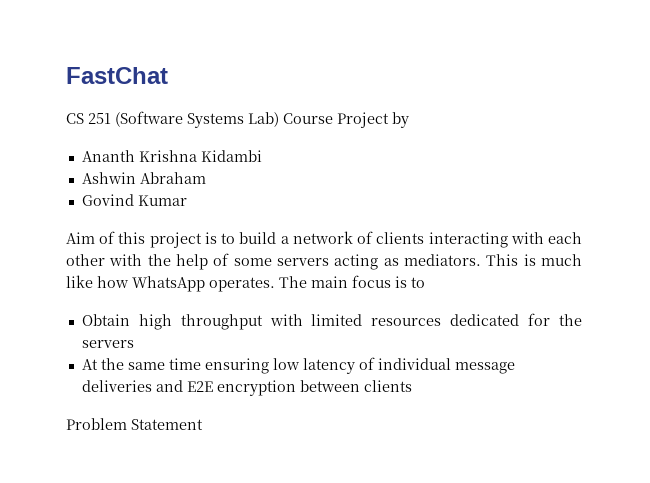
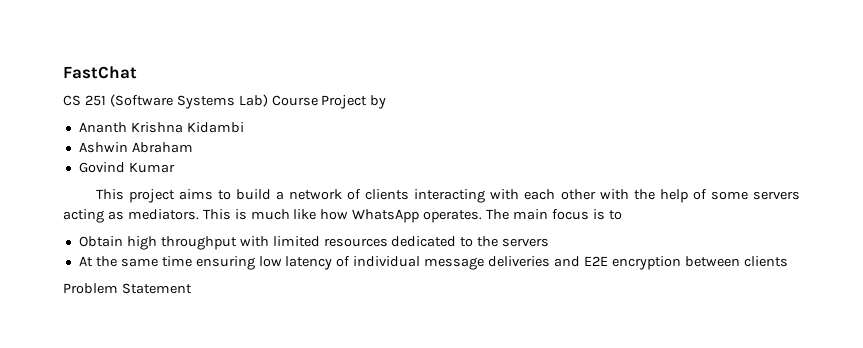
[66,231,217,248] Aim of this project is -> [95,189,213,203] This project aims
[528,313,551,326] for -> [460,237,474,247] to

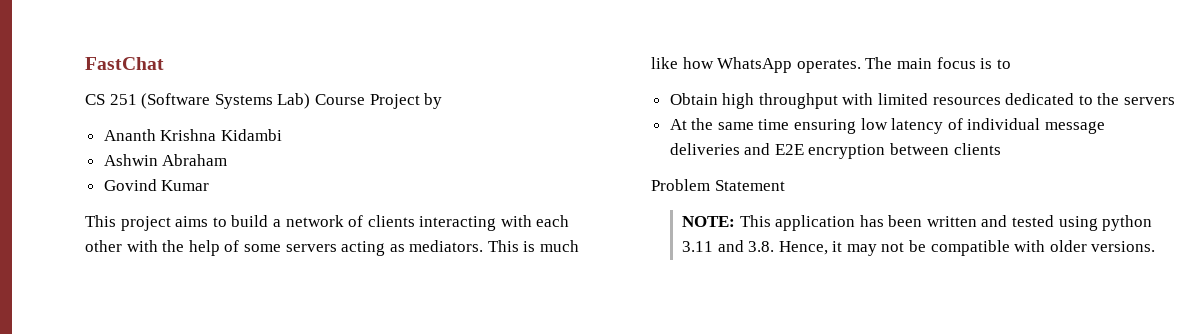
(192, 288) none -> [681,215,1153,231] [681,240,1156,256] // NOTE: This application has been written and tested using python 3.11 and 3.8. Hence, it may not be compatible with older versions.

